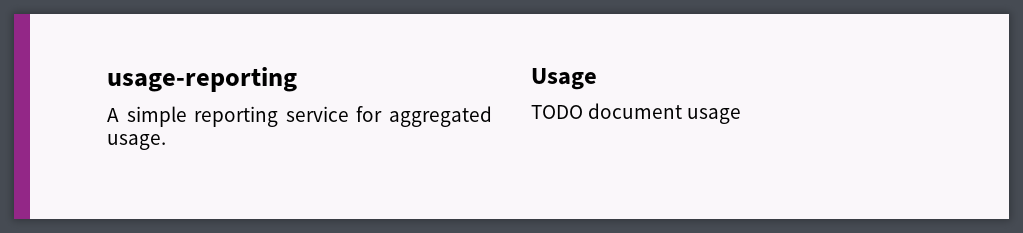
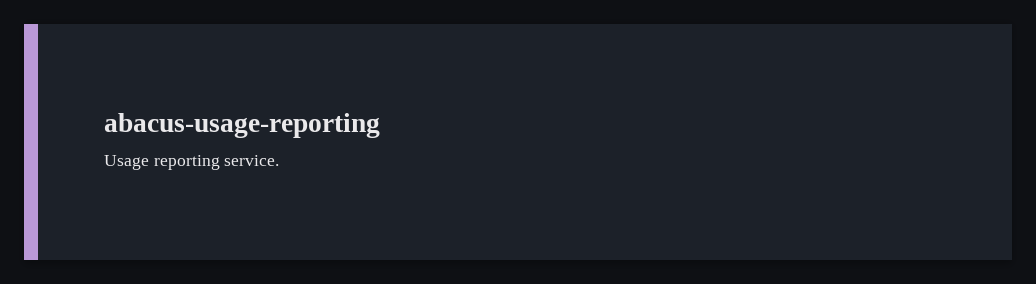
[107,67,297,92] [107,106,492,127] [107,134,166,150] [531,68,597,90] [531,103,742,124] usage-reporting // A simple reporting service for aggregated usage. // Usage // TODO document usage -> [104,113,380,138] [104,155,280,170] abacus-usage-reporting // Usage reporting service.

